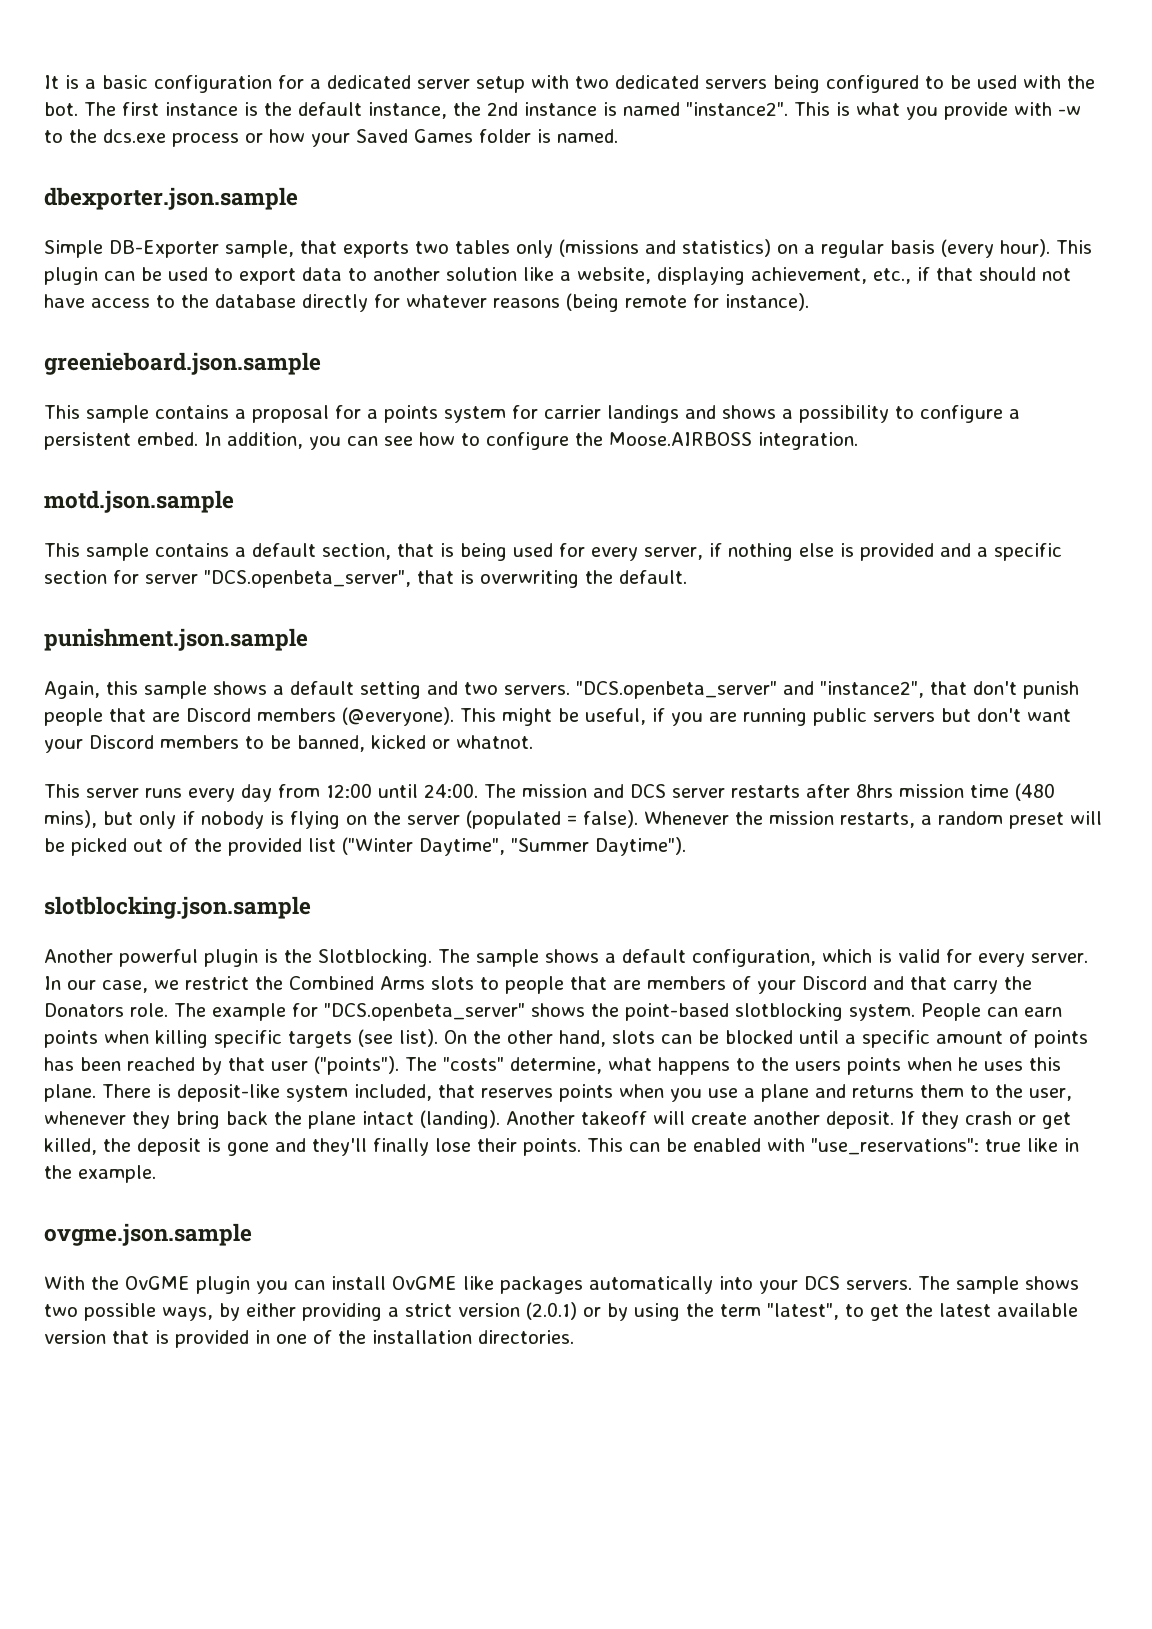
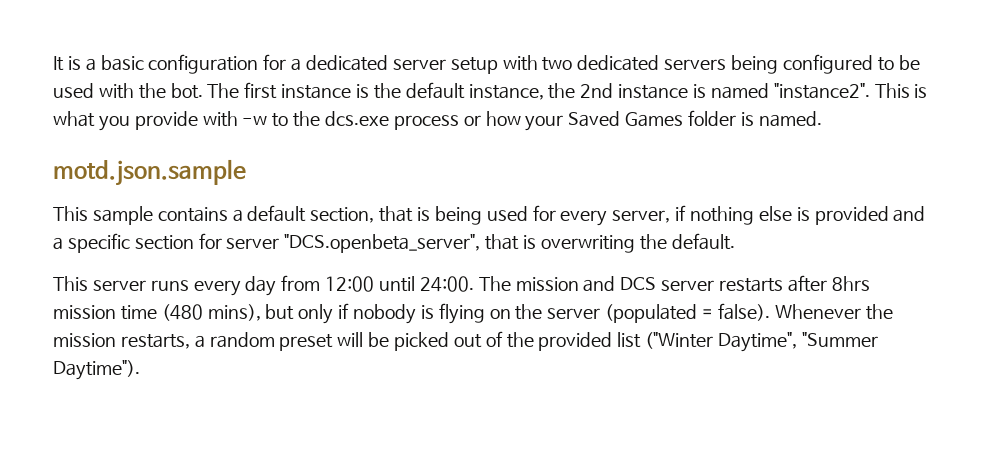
[44,187,298,210] [44,239,1092,258] [44,267,1071,285] [44,293,809,312] [44,352,321,375] [44,405,1020,423] [44,432,858,450] // dbexporter.json.sample // Simple DB-Exporter sample, that exports two tables only (missions and statistics) on a regular basis (every hour). This plugin can be used to export data to another solution like a website, displaying achievement, etc., if that should not have access to the database directly for whatever reasons (being remote for instance). // greenieboard.json.sample // This sample contains a proposal for a points system for carrier landings and shows a possibility to configure a persistent embed. In addition, you can see how to configure the Moose.AIRBOSS integration. -> (822, 119) none
[44,628,308,651] [44,681,1079,699] [44,707,1071,726] [44,735,533,753] // punishment.json.sample // Again, this sample shows a default setting and two servers. "DCS.openbeta_server" and "instance2", that don't punish people that are Discord members (@everyone). This might be useful, if you are running public servers but don't want your Discord members to be banned, kicked or whatnot. -> (735, 241) none
[44,896,311,919] [44,949,1088,967] [44,976,1032,994] [44,1003,1062,1021] [44,1029,1088,1048] [44,1056,1061,1075] [44,1084,1072,1102] [44,1110,1071,1129] [44,1138,1079,1156] [44,1165,156,1183] [44,1223,252,1246] [44,1276,1079,1294] [44,1302,1078,1321] [44,1330,574,1348] // slotblocking.json.sample // Another powerful plugin is the Slotblocking. The sample shows a default configuration, which is valid for every server. In our case, we restrict the Combined Arms slots to people that are members of your Discord and that carry the Donators role. The example for "DCS.openbeta_server" shows the point-based slotblocking system. People can earn points when killing specific targets (see list). On the other hand, slots can be blocked until a specific amount of points has been reached by that user ("points"). The "costs" determine, what happens to the users points when he uses this plane. There is deposit-like system included, that reserves points when you use a plane and returns them to the user, whenever they bring back the plane intact (landing). Another takeoff will create another deposit. If they crash or get killed, the deposit is gone and they'll finally lose their points. This can be enabled with "use_reservations": true like in the example. // ovgme.json.sample // With the OvGME plugin you can install OvGME like packages automatically into your DCS servers. The sample shows two possible ways, by either providing a strict version (2.0.1) or by using the term "latest", to get the latest available version that is provided in one of the installation directories. -> (140, 370) none

